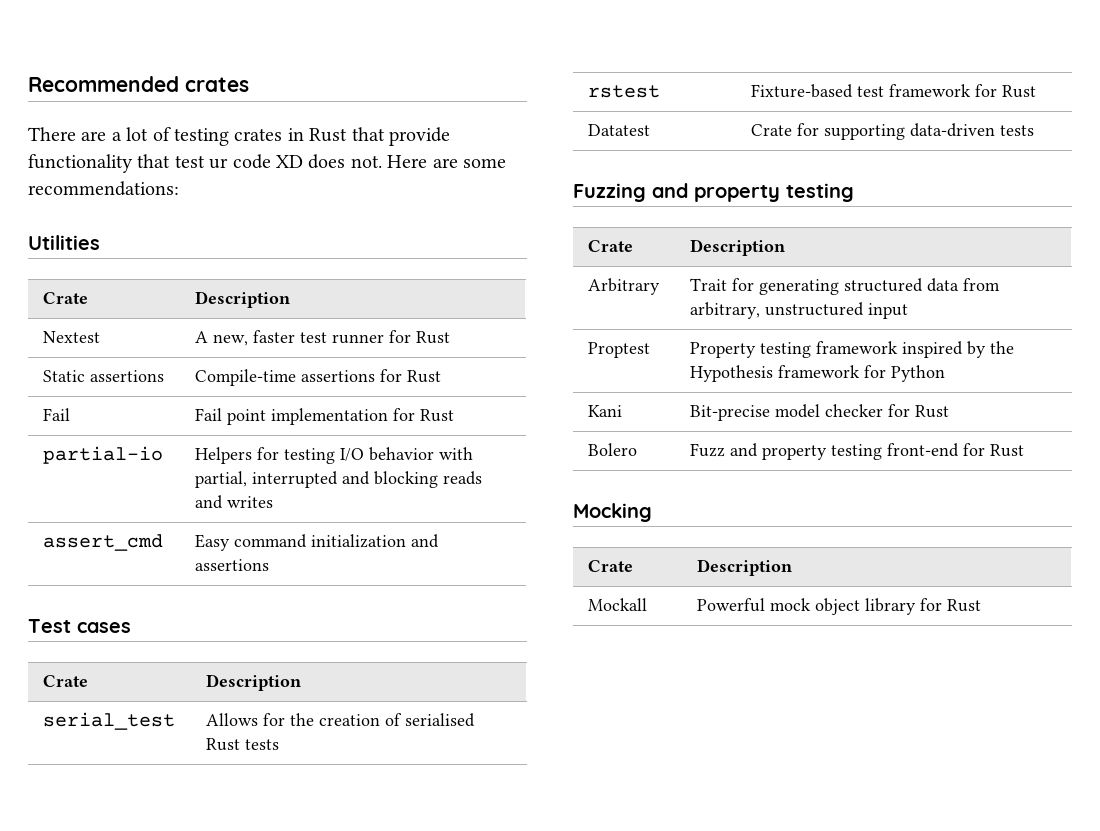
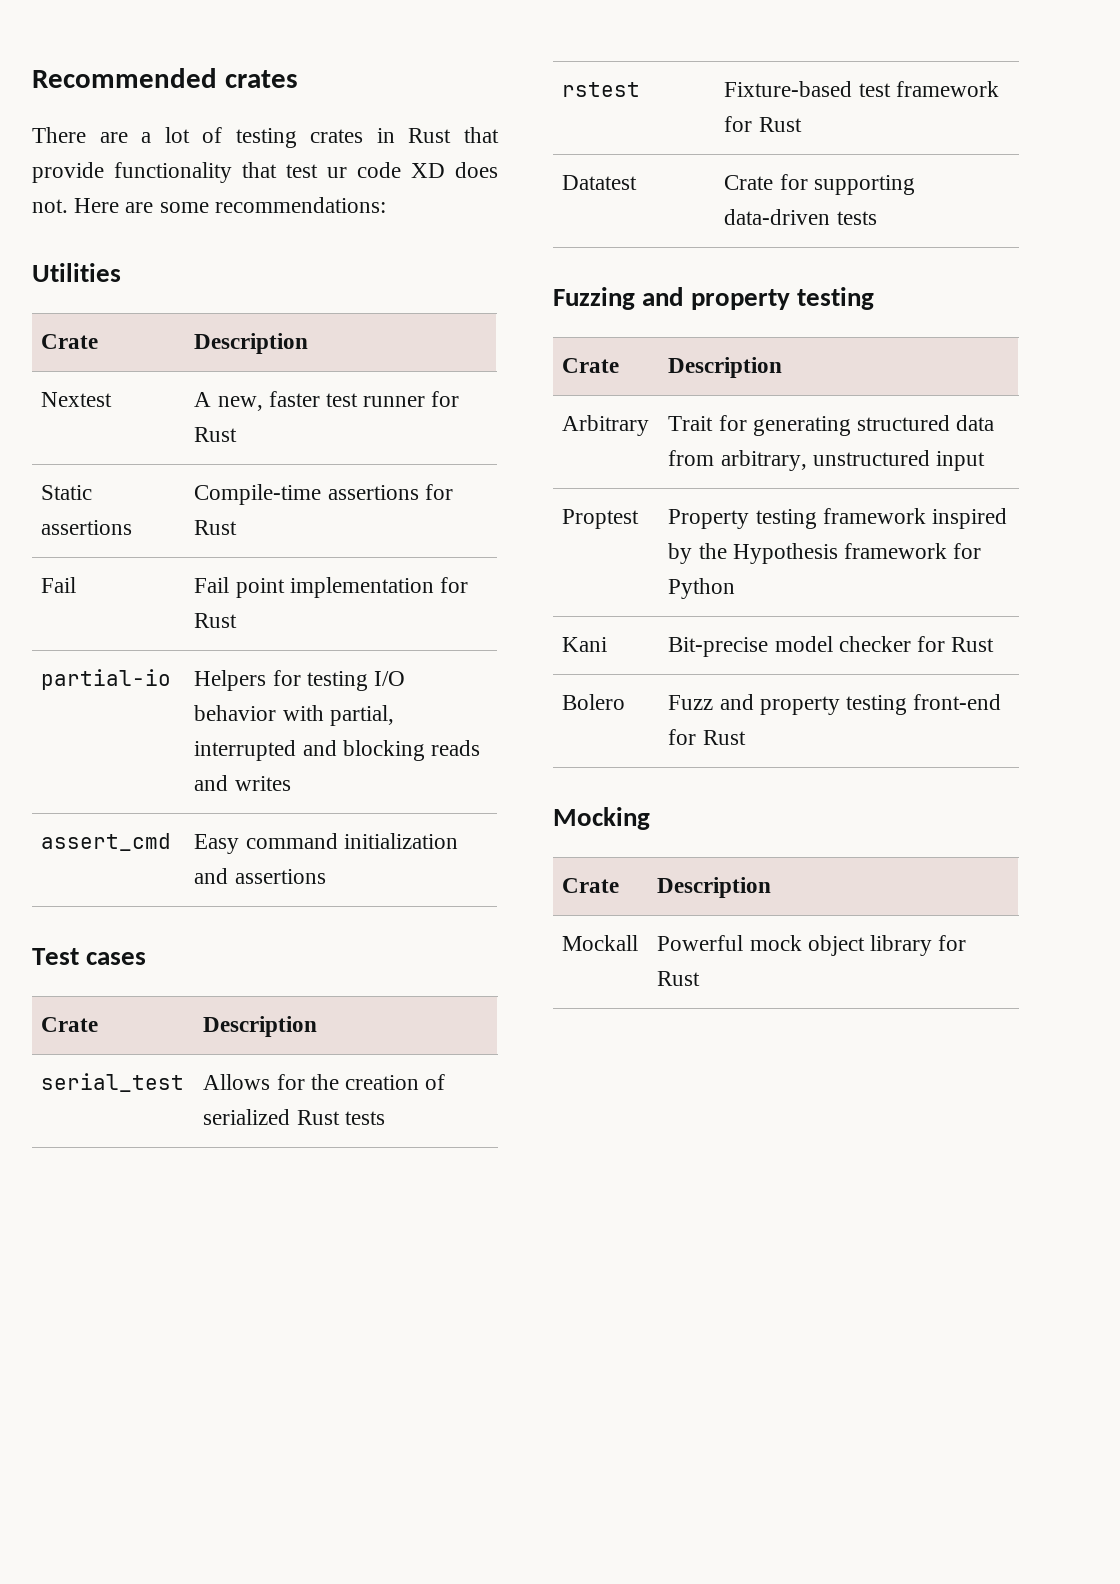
[405,713,476,727] serialised -> [203,1109,291,1125] serialized

